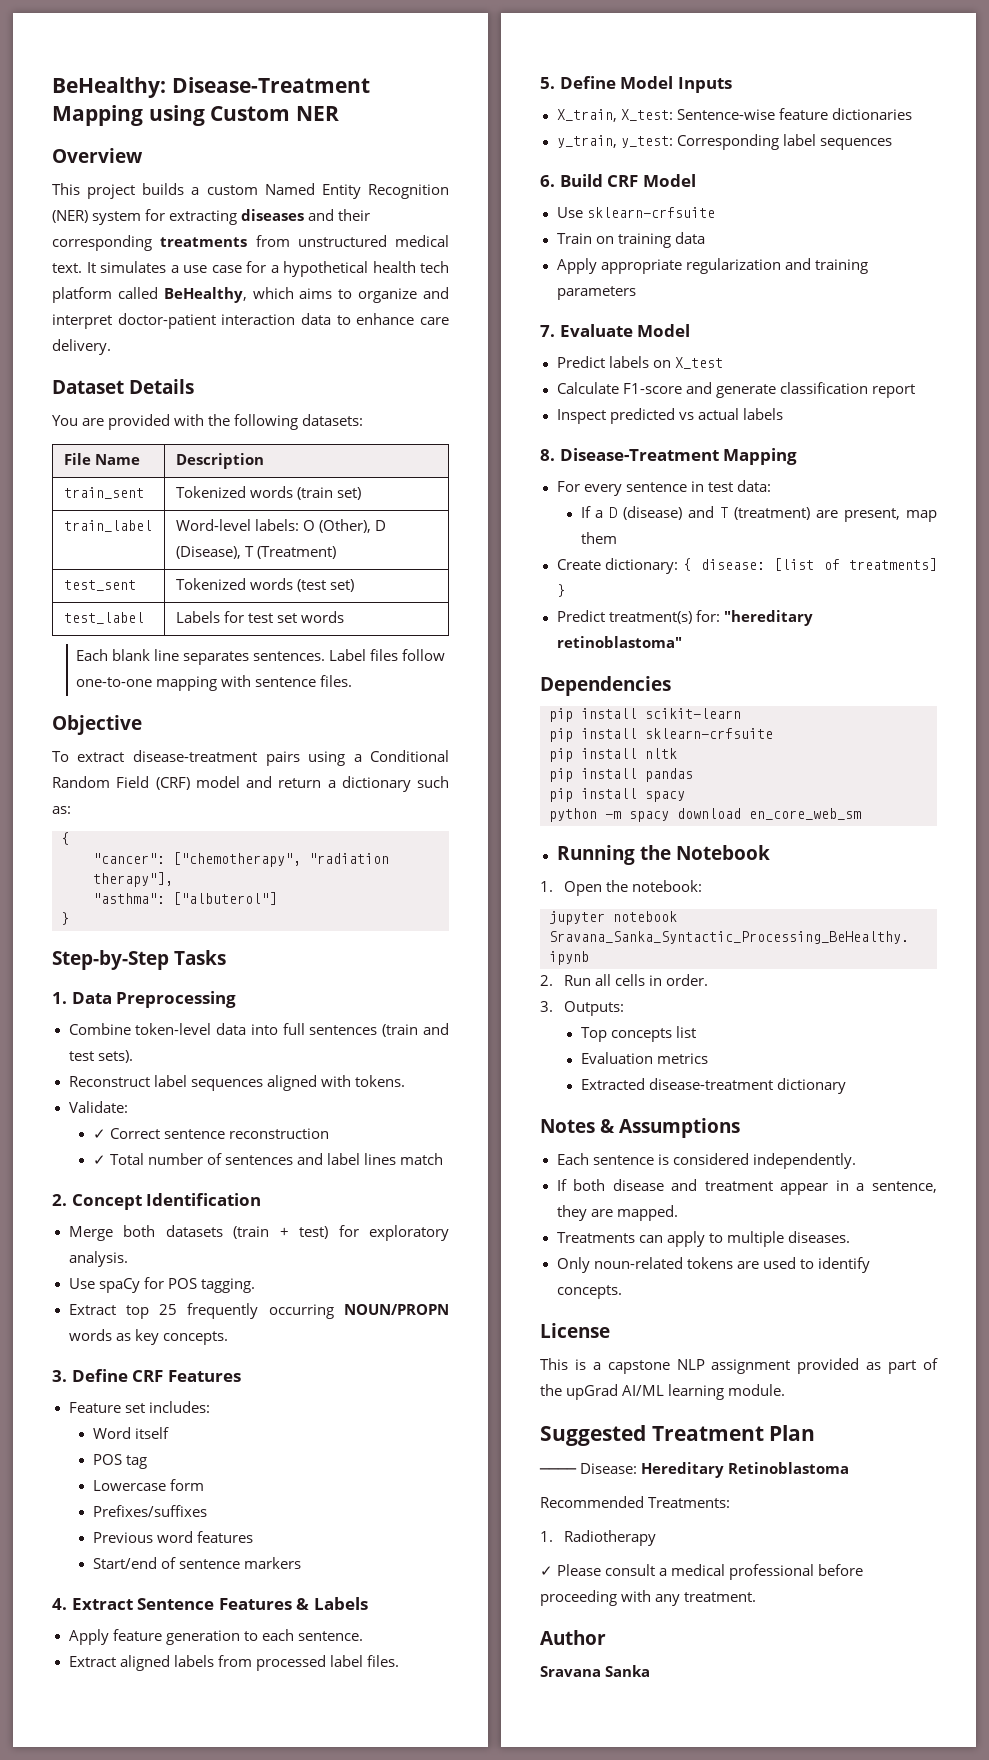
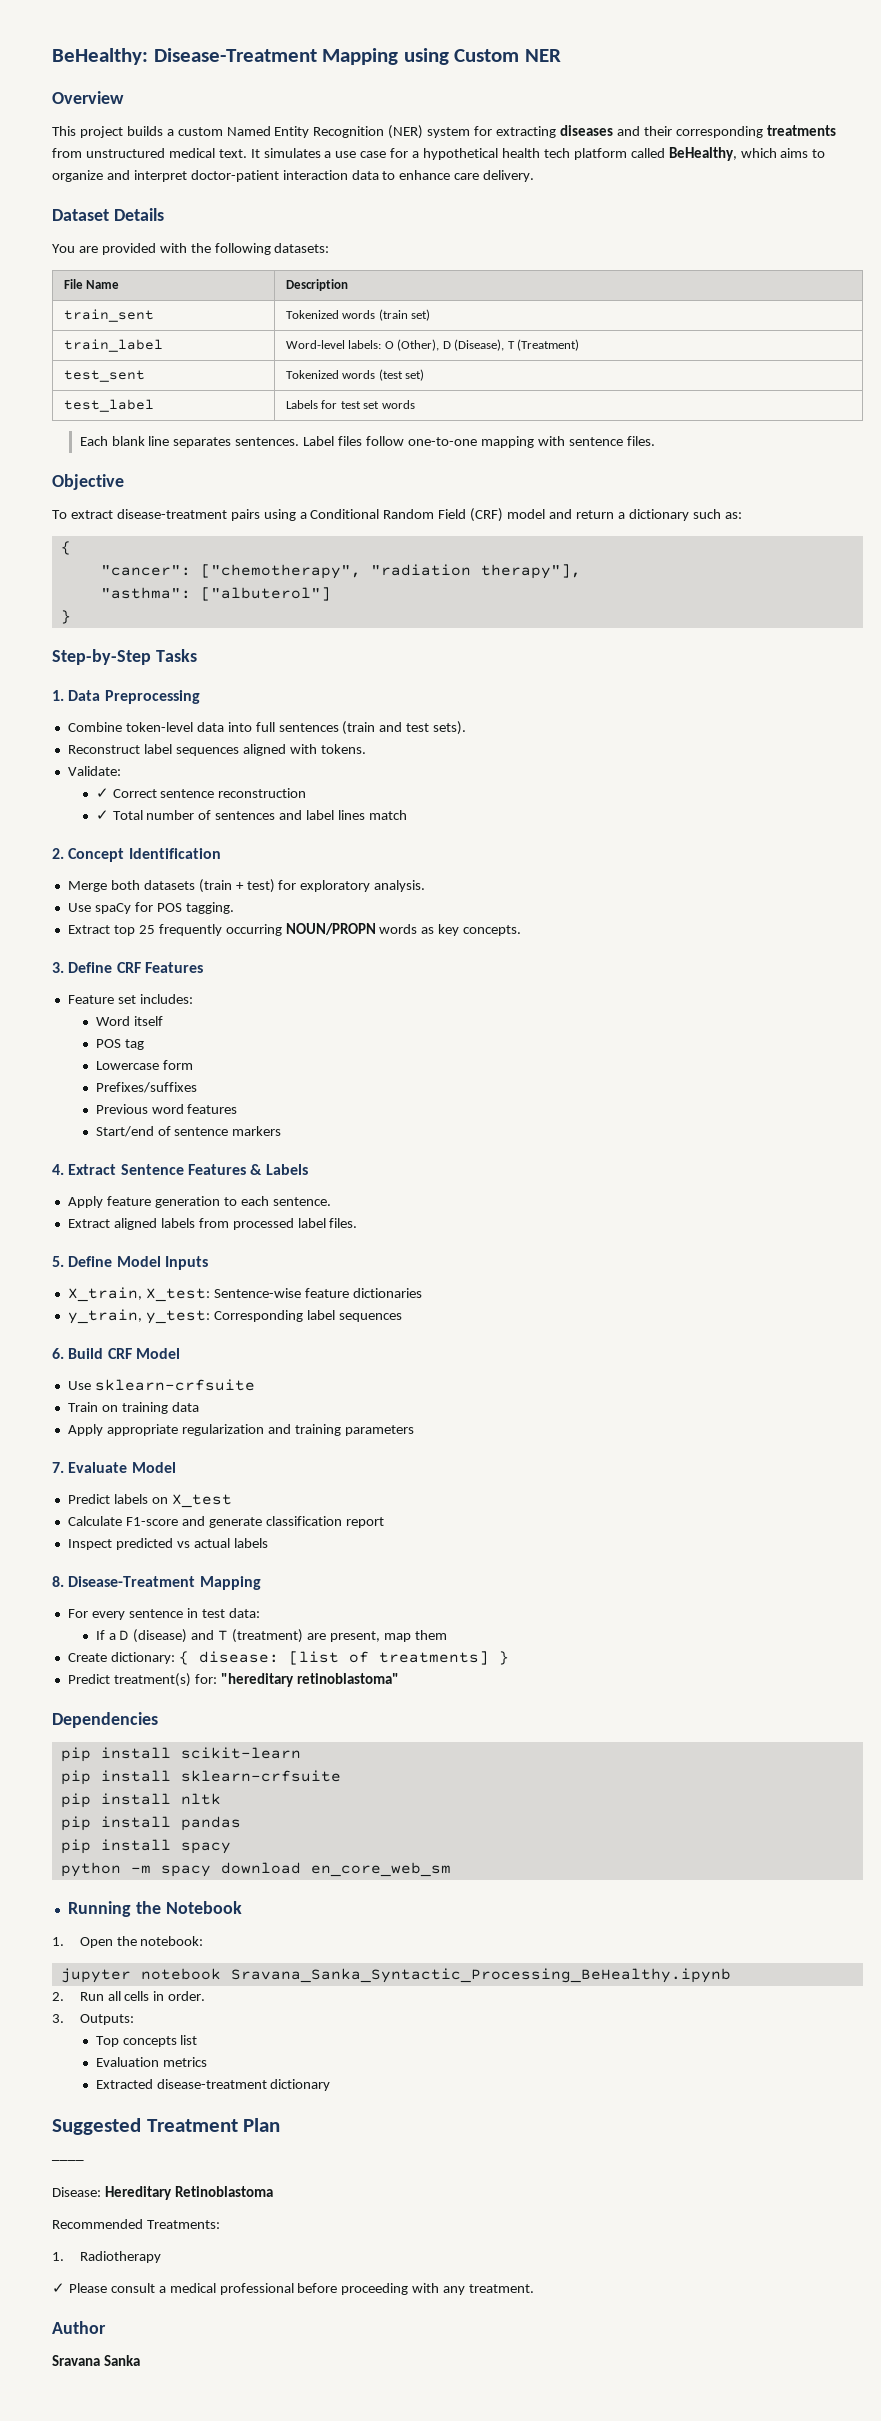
[540,1118,741,1138] [556,1153,856,1169] [556,1179,937,1195] [556,1205,678,1221] [556,1231,850,1247] [556,1257,870,1273] [556,1285,622,1299] [540,1323,610,1338] [540,1358,939,1374] [540,1384,786,1400] // Notes & Assumptions // Each sentence is considered independently. // If both disease and treatment appear in a sentence, they are mapped. // Treatments can apply to multiple diseases. // Only noun-related tokens are used to identify concepts. // License // This is a capstone NLP assignment provided as part of the upGrad AI/ML learning module. -> (331, 2085) none
(577, 1471) none -> (84, 2162) //

